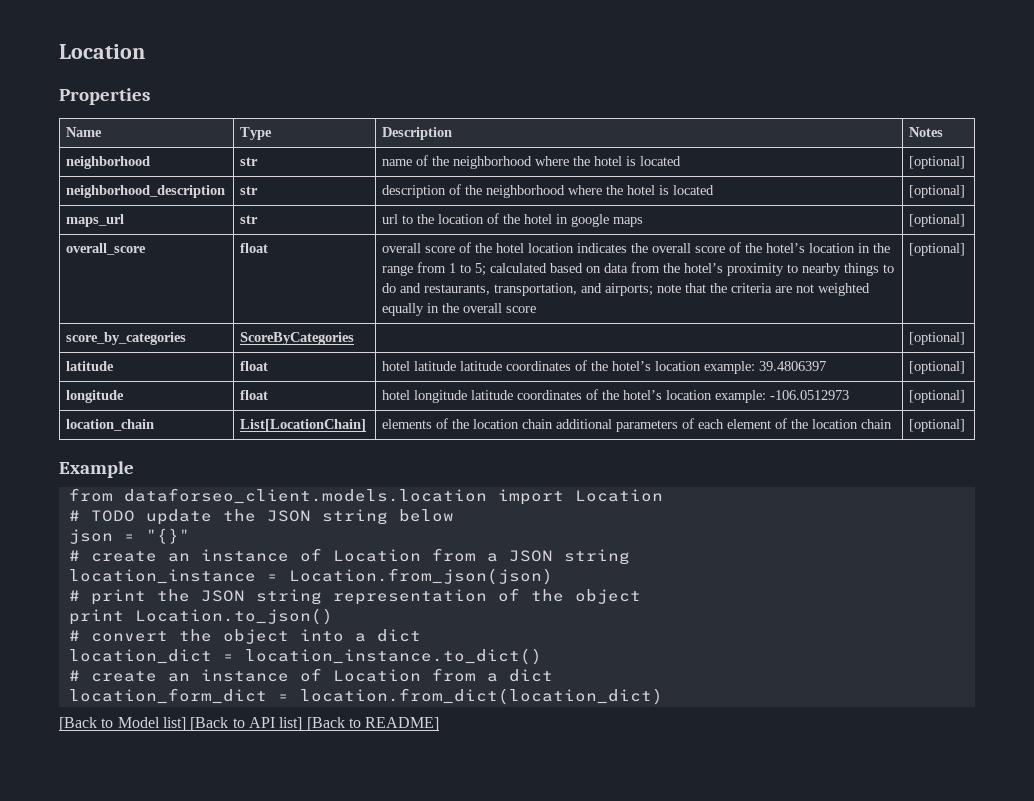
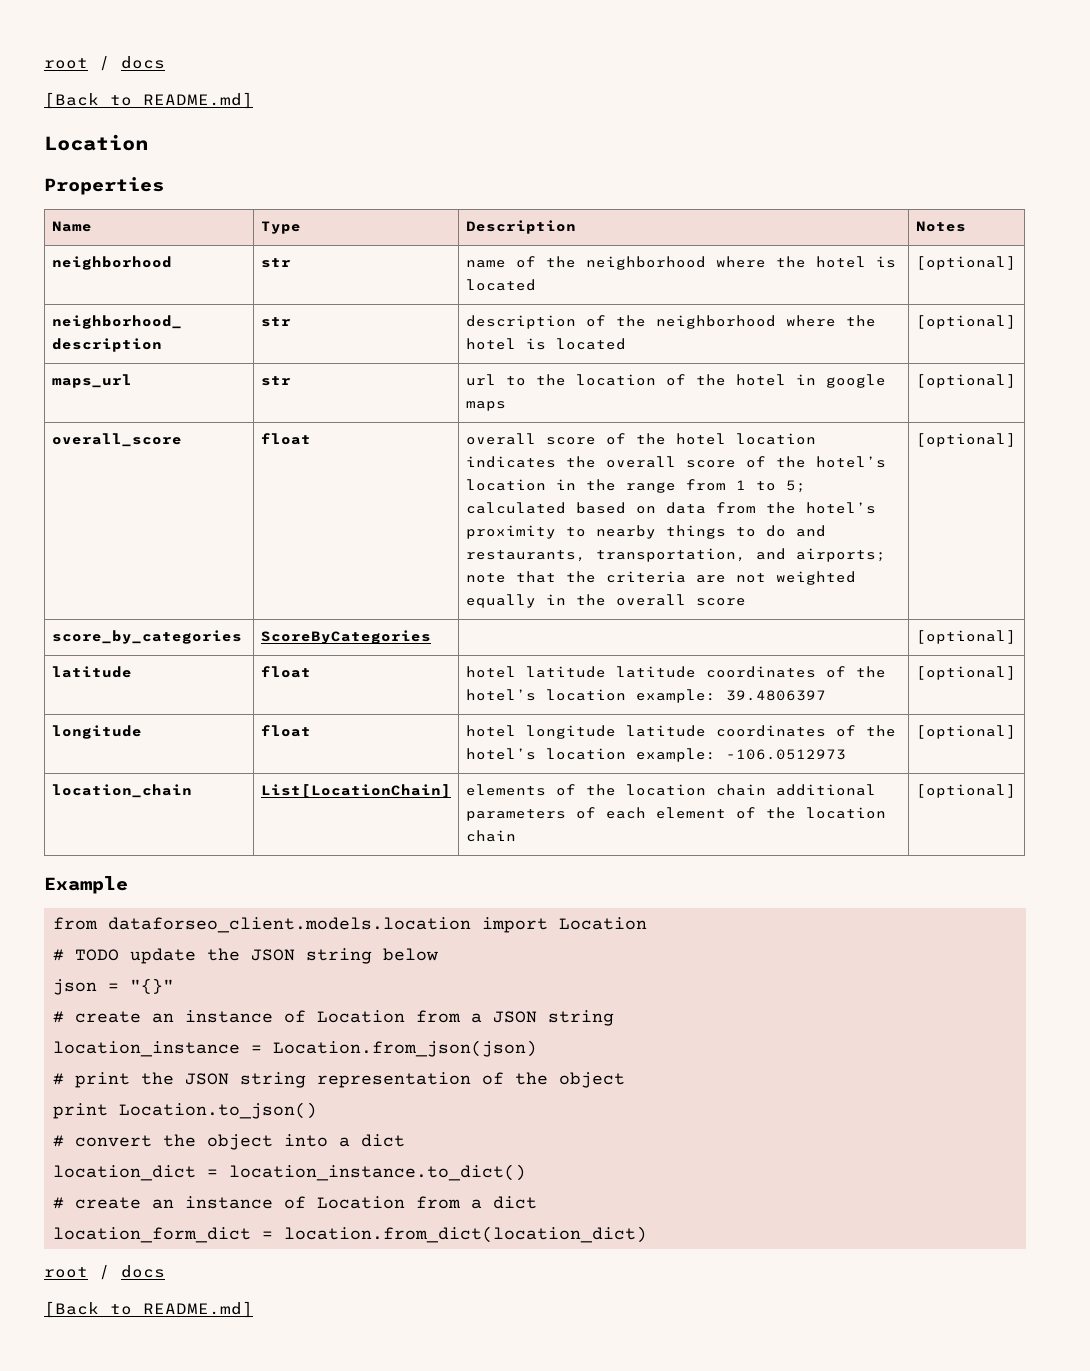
(59, 51) none -> [44,56,165,71] [44,92,253,109] root / docs // [Back to README.md] //
[59,717,440,731] // [Back to Model list] [Back to API list] [Back to README] -> [44,1265,165,1280] [44,1301,253,1318] // root / docs // [Back to README.md]

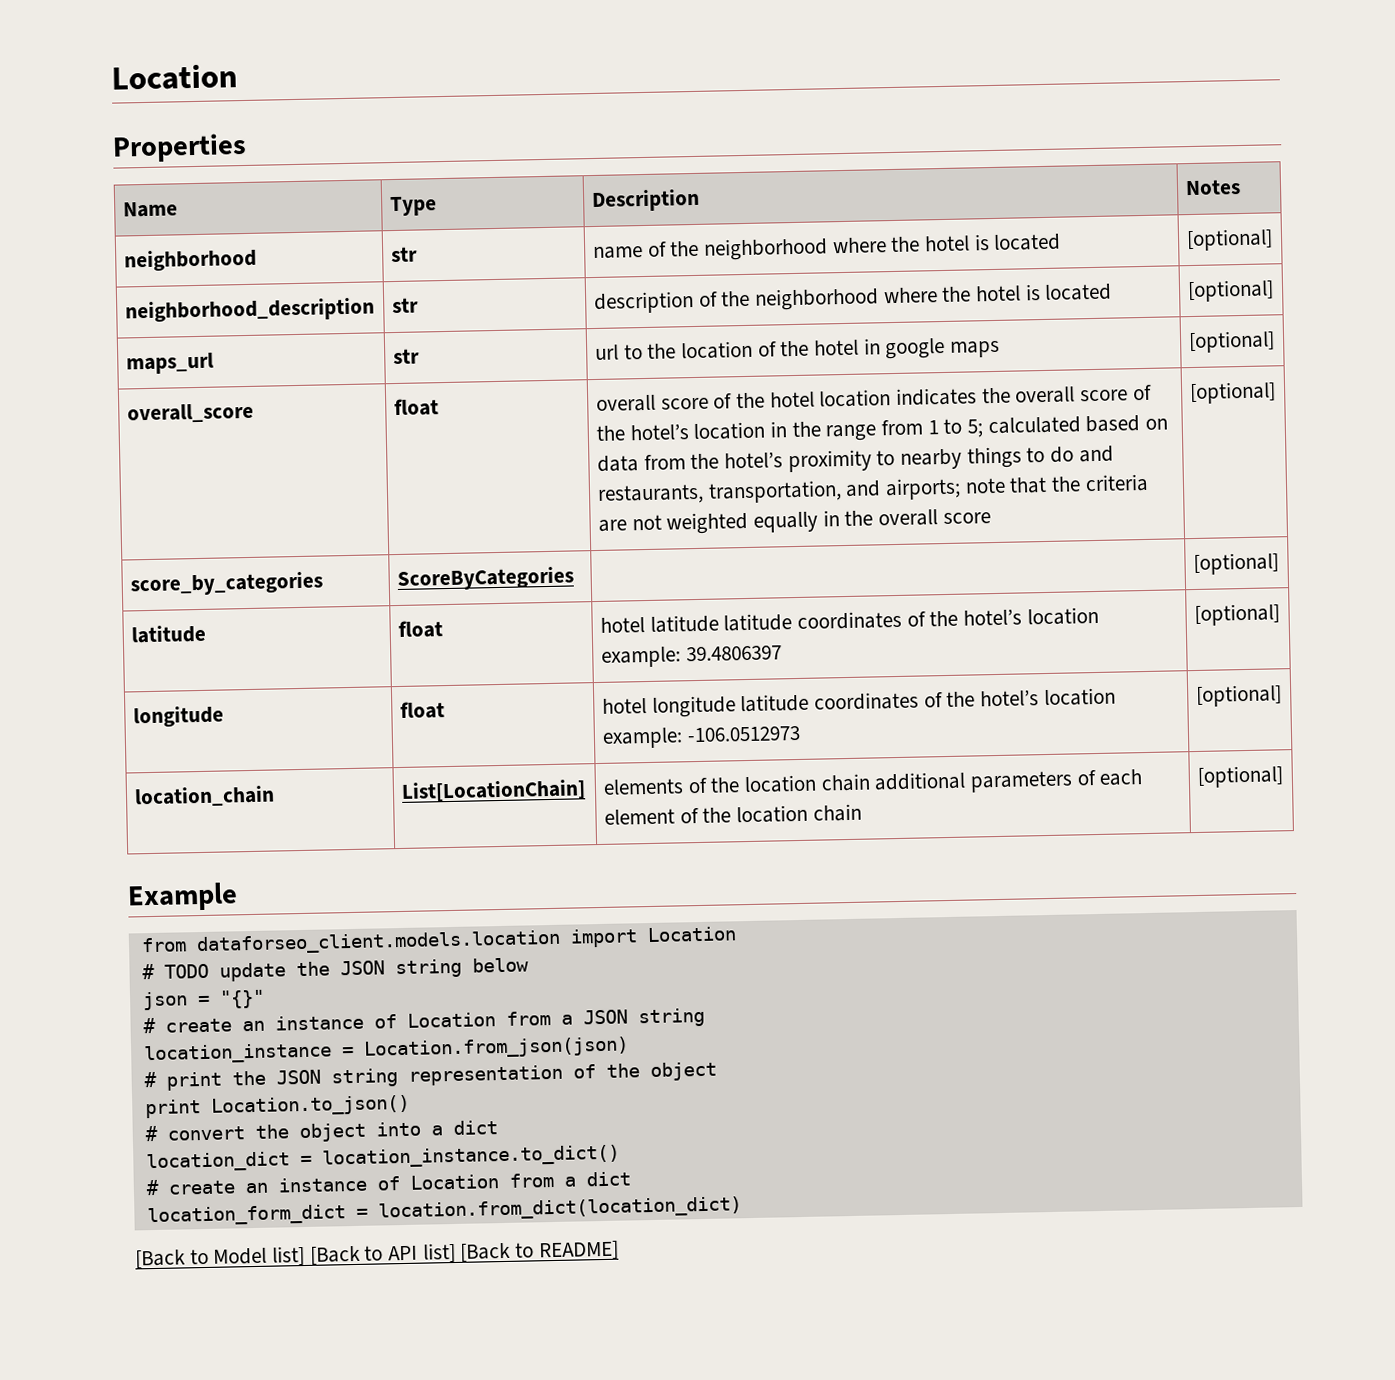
[44,56,165,71] [44,92,253,109] root / docs // [Back to README.md] // -> (111, 77) none
[44,1265,165,1280] [44,1301,253,1318] // root / docs // [Back to README.md] -> [135,1240,619,1269] // [Back to Model list] [Back to API list] [Back to README]

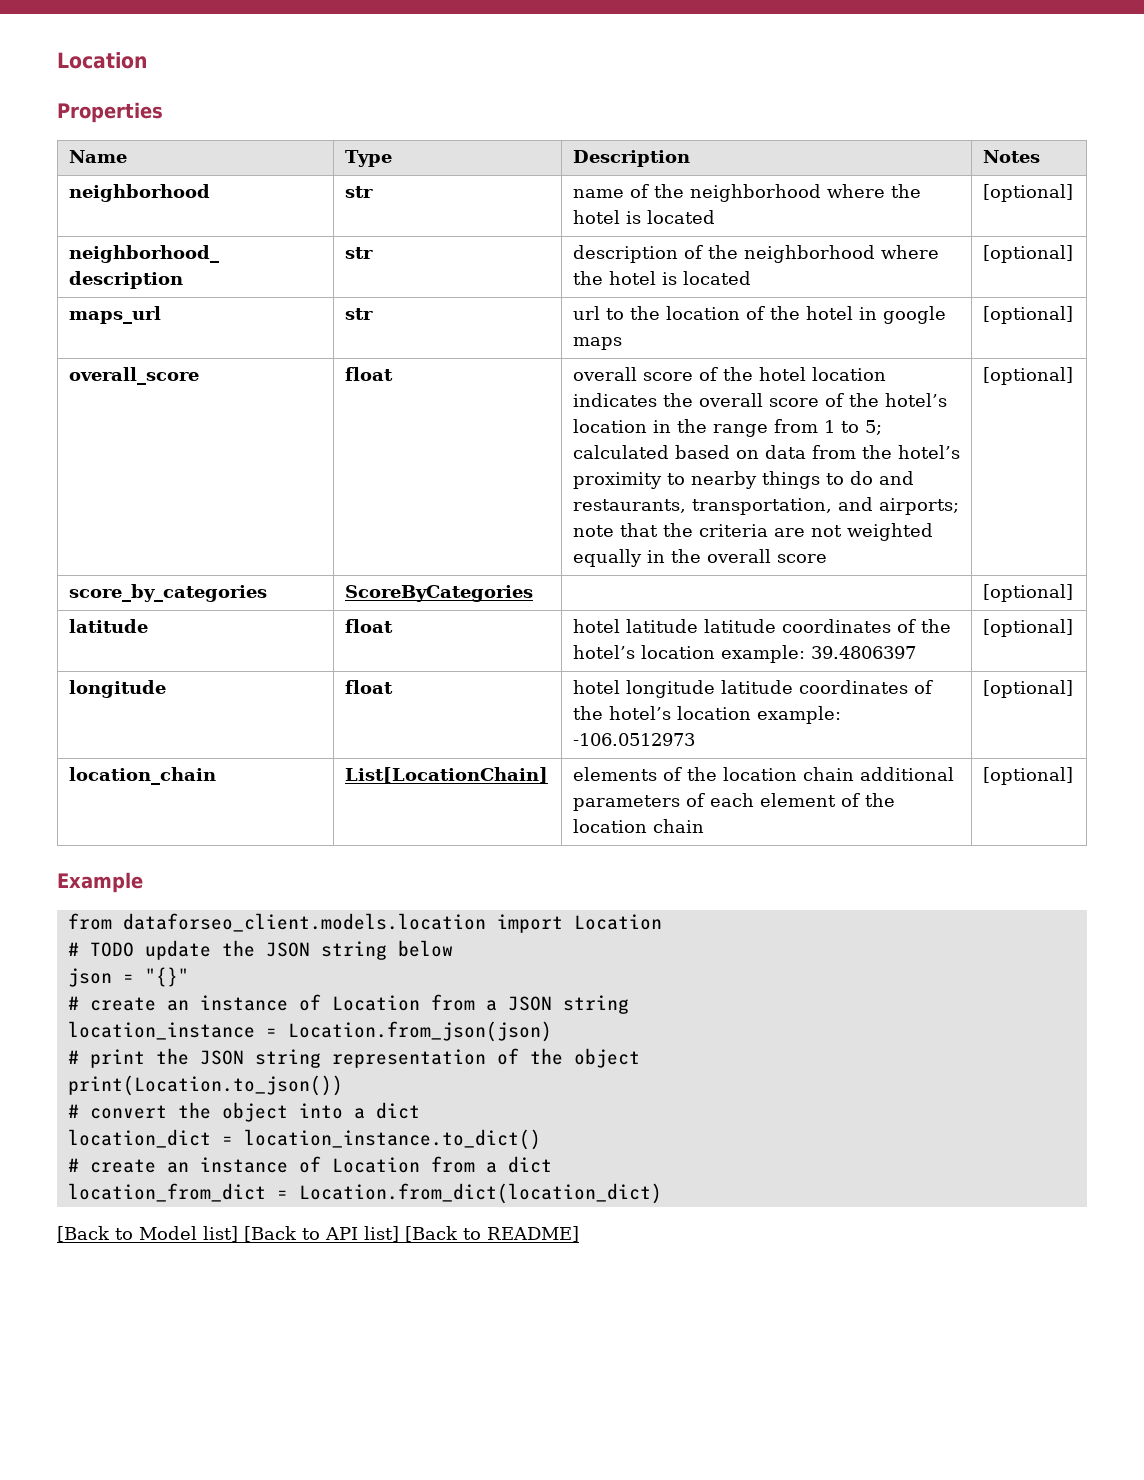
[144,1094,410,1119] print Location.to_json() -> [67,1075,343,1096] print(Location.to_json())
[146,1196,742,1227] location_form_dict = location.from_dict(location_dict) -> [67,1183,662,1204] location_from_dict = Location.from_dict(location_dict)

